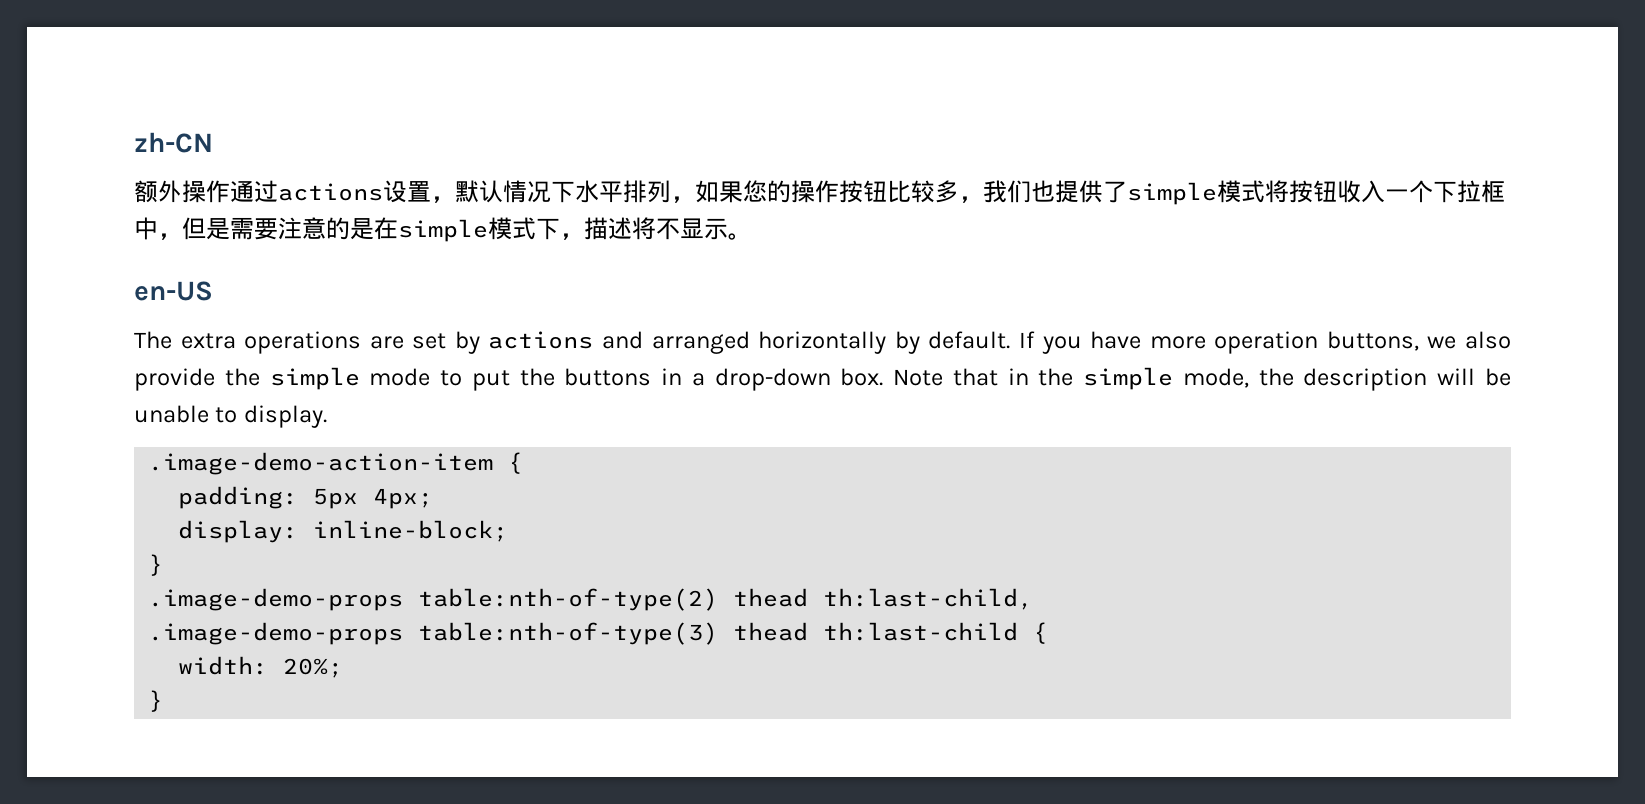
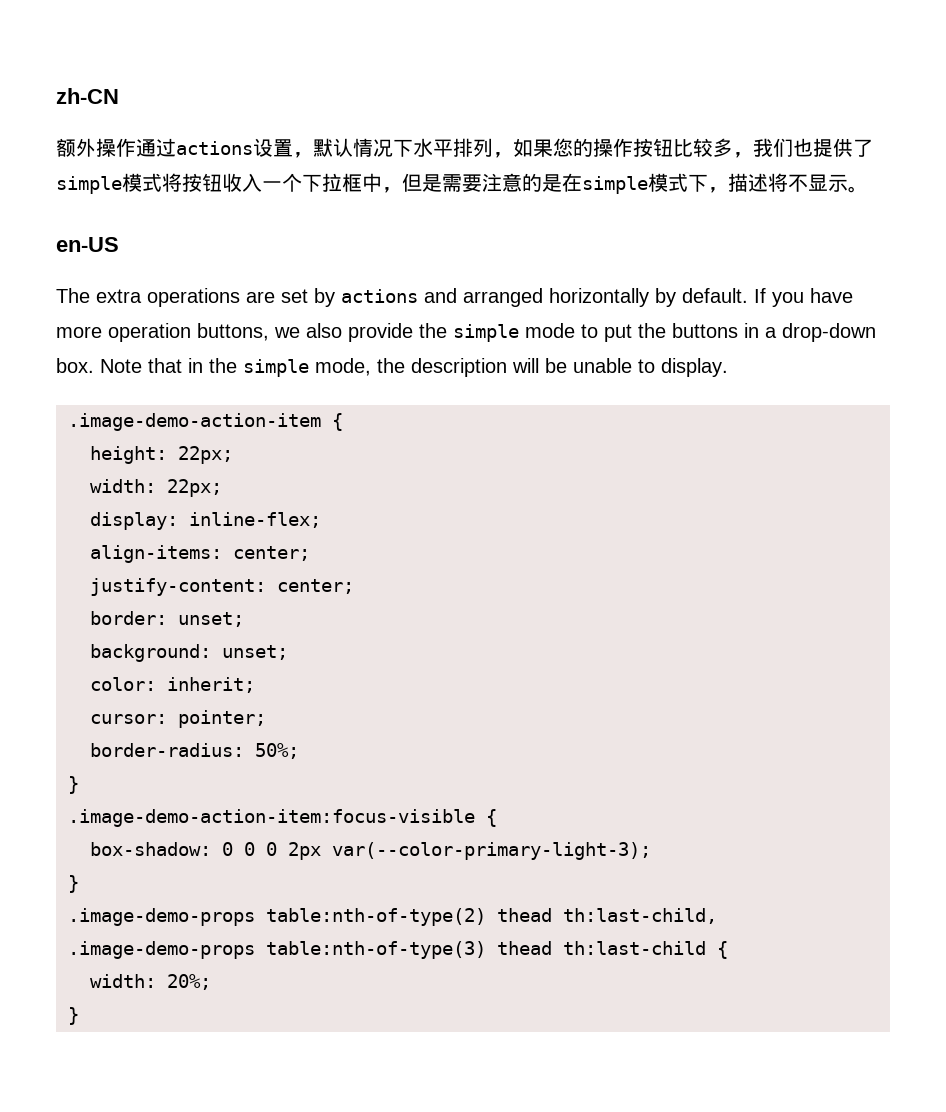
[178,486,434,509] [178,520,509,543] padding: 5px 4px; // display: inline-block; -> [90,446,233,464] [90,479,222,497] [90,512,321,530] [90,545,310,563] [90,578,354,596] [90,611,244,627] [90,644,288,662] [90,677,255,693] [90,710,266,728] [90,743,299,759] [68,776,79,794] [68,809,497,827] [90,842,651,860] height: 22px; // width: 22px; // display: inline-flex; // align-items: center; // justify-content: center; // border: unset; // background: unset; // color: inherit; // cursor: pointer; // border-radius: 50%; // } // .image-demo-action-item:focus-visible { // box-shadow: 0 0 0 2px var(--color-primary-light-3);

